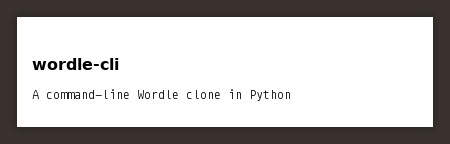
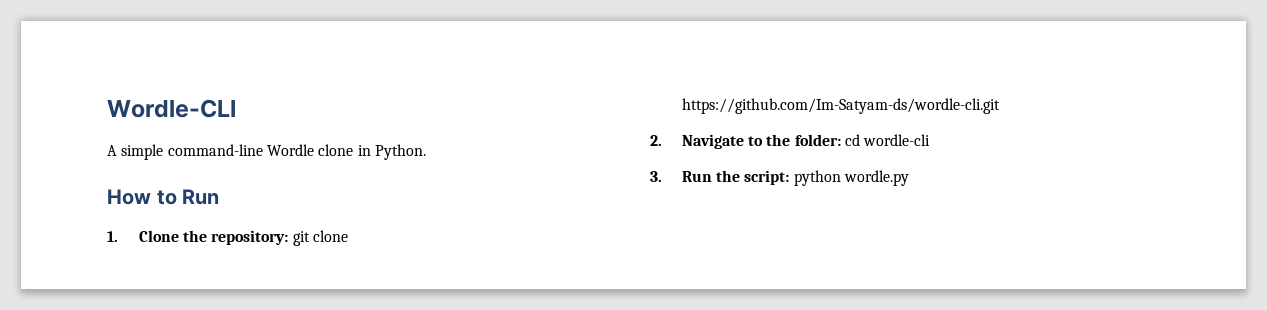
[32,58,119,70] wordle-cli -> [107,99,236,118] Wordle-CLI
(39, 94) none -> [121,144,164,160] simple
[249,90,291,101] Python -> [374,144,426,160] [107,189,220,205] [107,230,348,246] [681,98,1000,114] [650,134,931,149] [650,170,909,186] Python. // How to Run // 1. Clone the repository: git clone https://github.com/Im-Satyam-ds/wordle-cli.git // 2. Navigate to the folder: cd wordle-cli // 3. Run the script: python wordle.py

